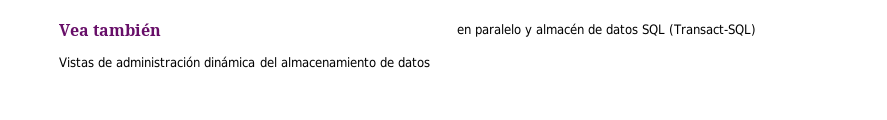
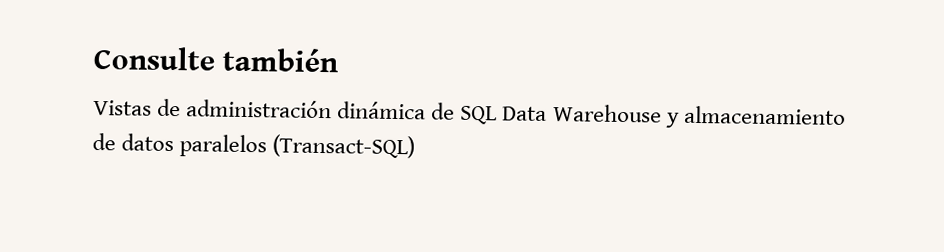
[59,24,89,36] Vea -> [93,45,216,71] Consulte
[259,57,430,68] [457,23,665,37] del almacenamiento de datos en paralelo y almacén de datos SQL -> [431,102,846,128] [92,132,268,158] de SQL Data Warehouse y almacenamiento de datos paralelos

